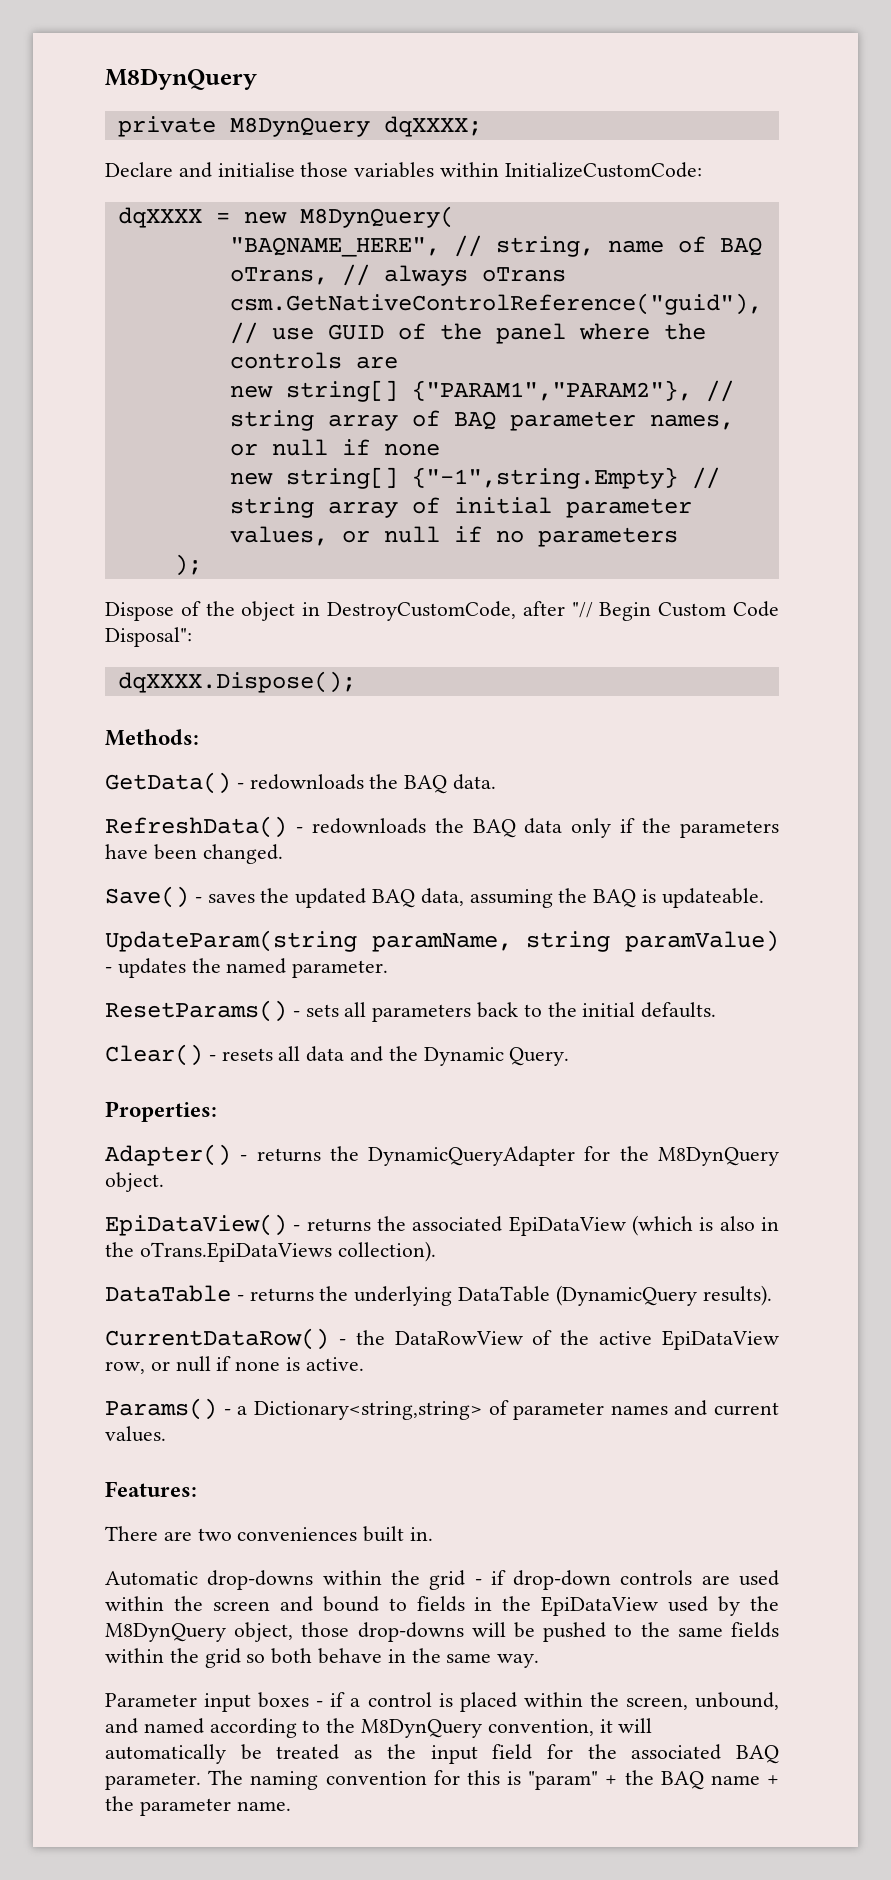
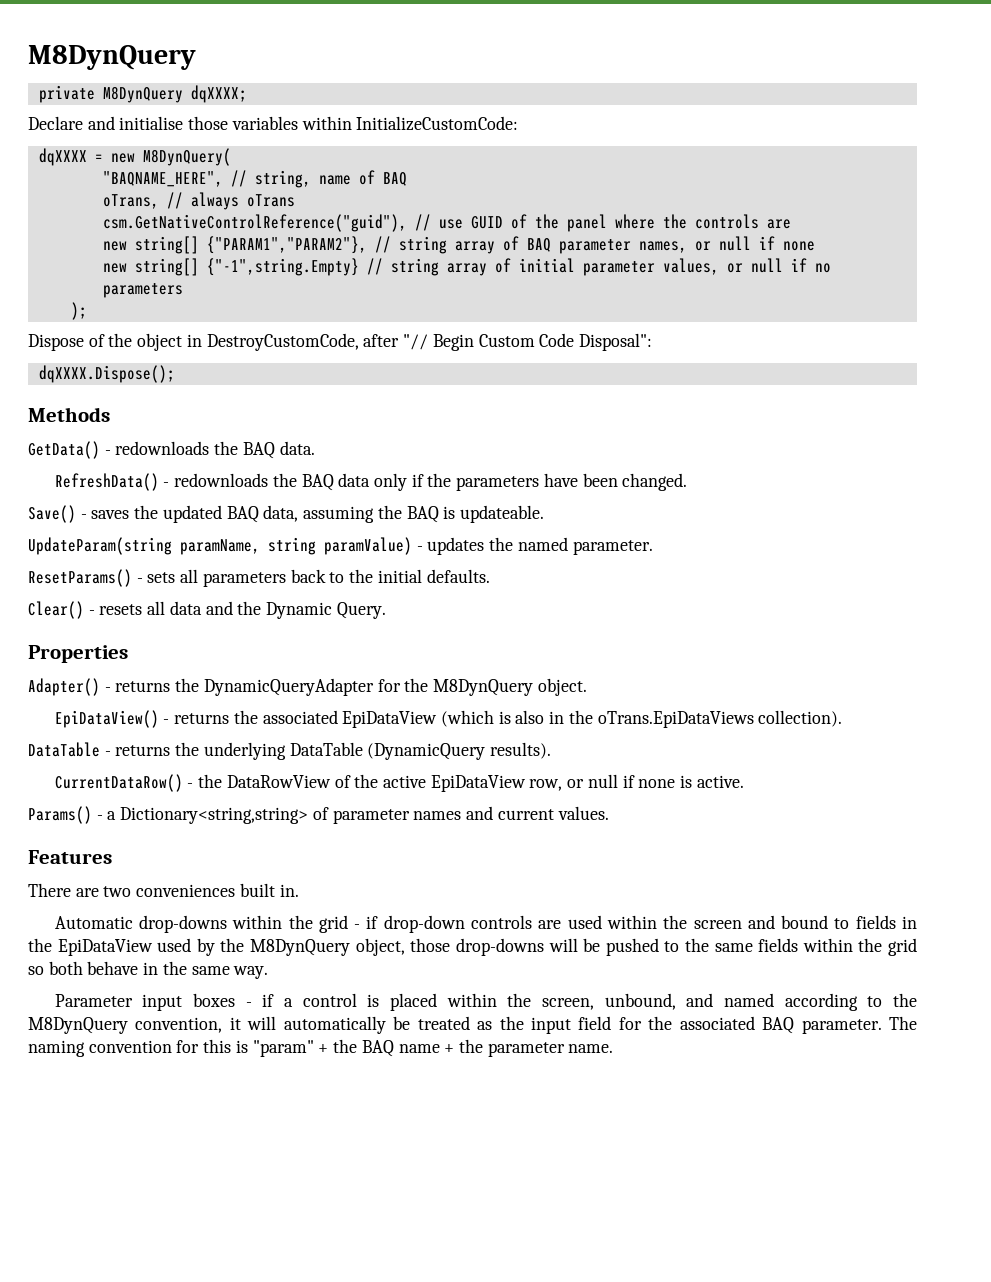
[105,729,199,746] Methods: -> [28,407,110,422] Methods
[105,1101,217,1122] Properties: -> [28,645,128,663] Properties
[105,1481,197,1497] Features: -> [28,850,112,864] Features

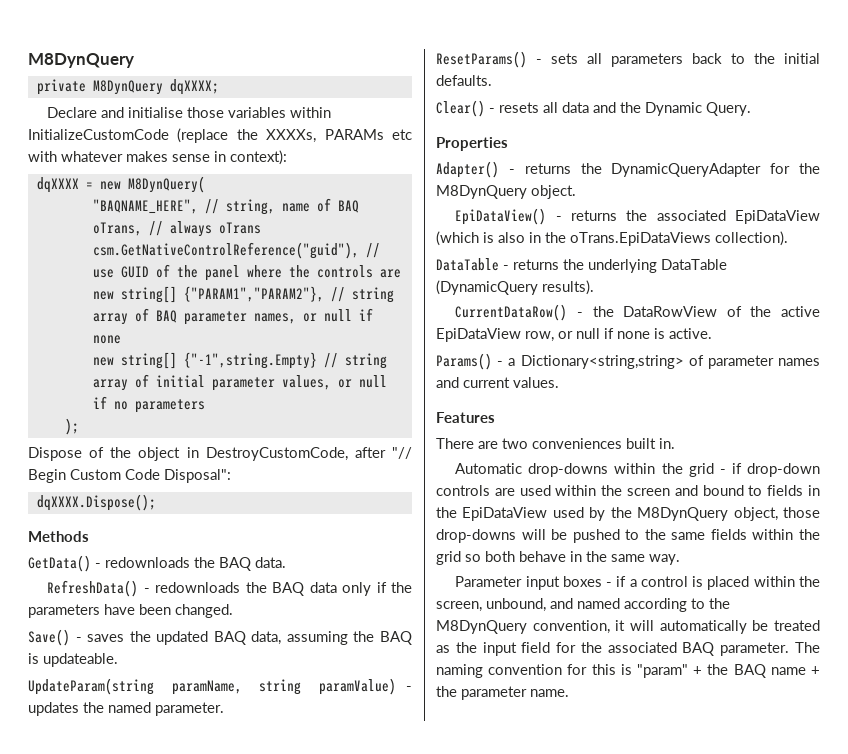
[356,116,519,131] InitializeCustomCode: -> [28,128,412,143] [28,150,287,165] InitializeCustomCode (replace the XXXXs, PARAMs etc with whatever makes sense in context):

